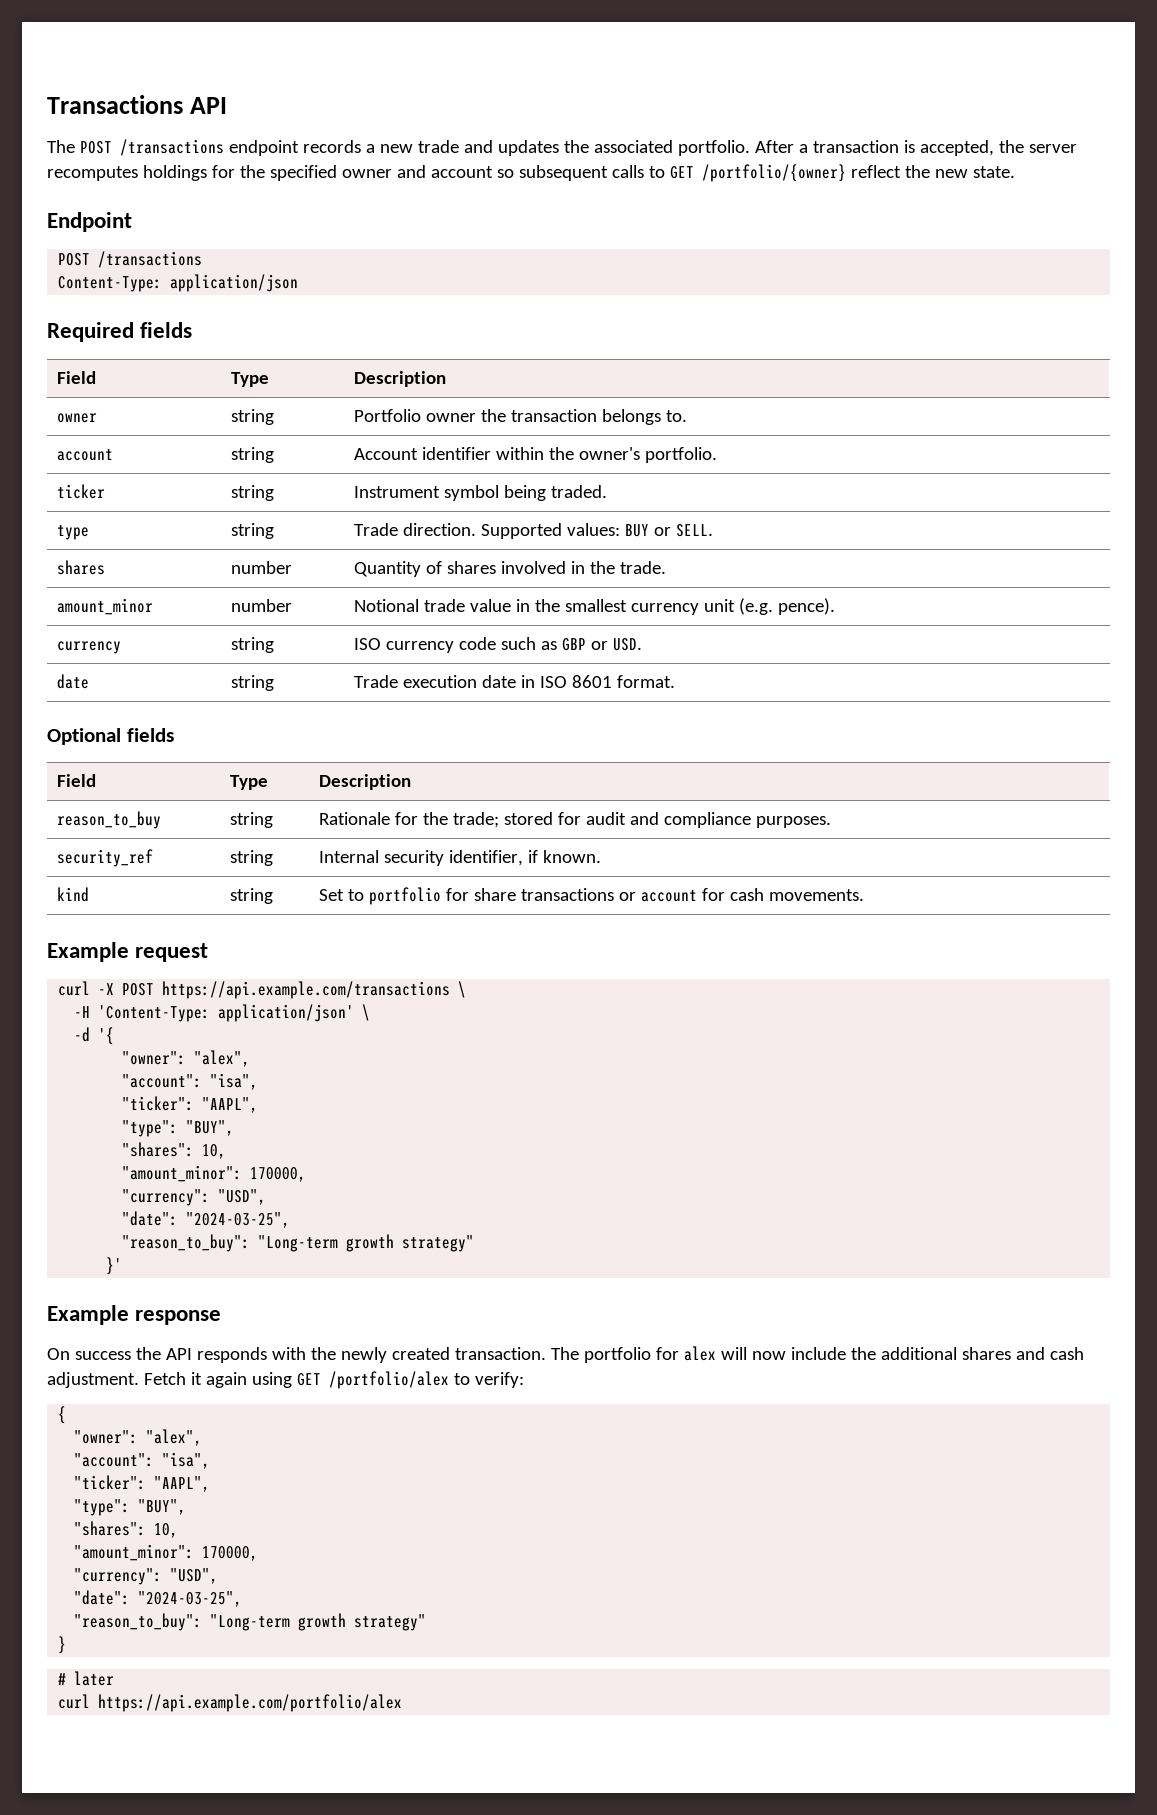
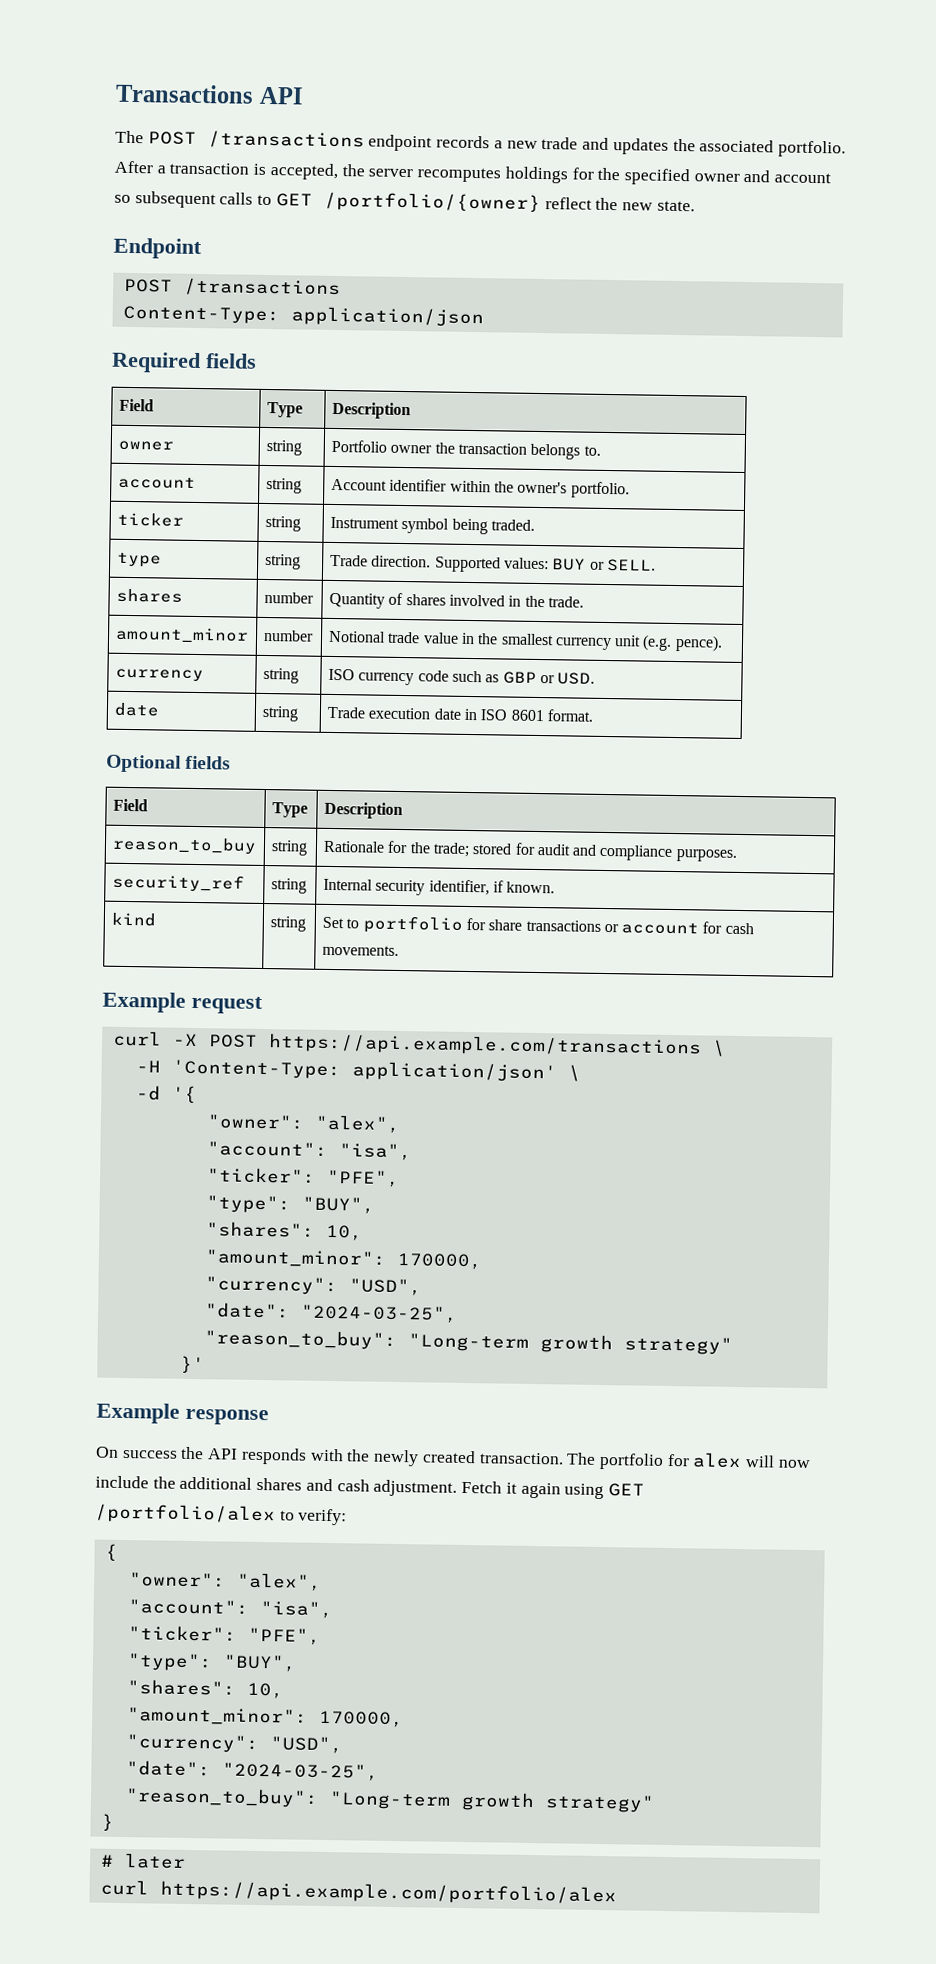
[202,1097,259,1113] "AAPL", -> [325,1169,400,1188] "PFE",
[154,1476,211,1492] "AAPL", -> [247,1627,321,1645] "PFE",

